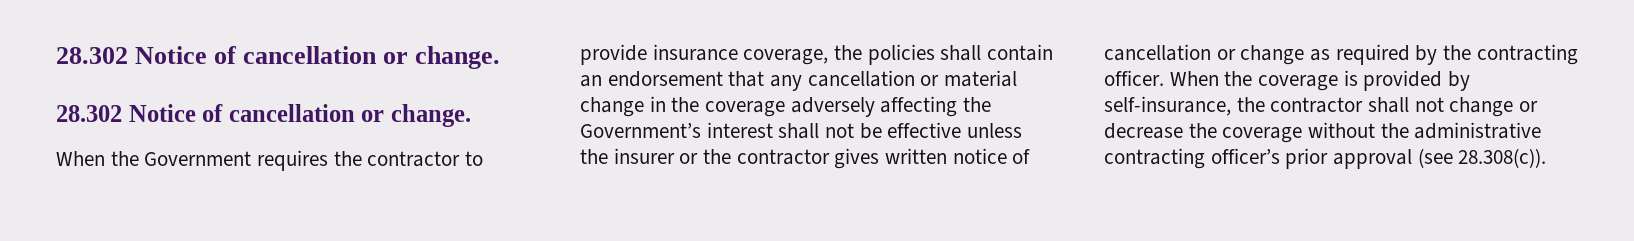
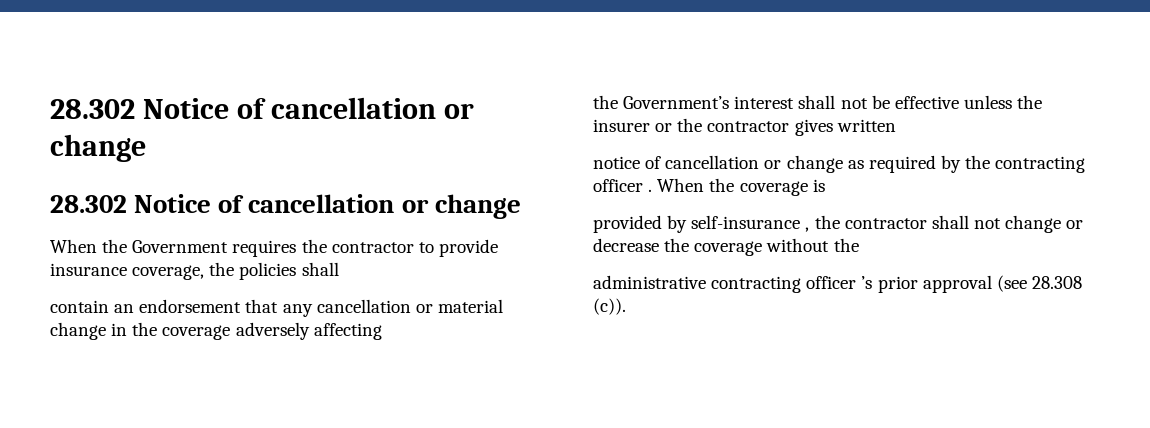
[56,46,501,69] [56,104,472,127] 28.302 Notice of cancellation or change. // 28.302 Notice of cancellation or change. -> [50,97,475,119] [50,134,146,162] [50,194,521,219] 28.302 Notice of cancellation or change // 28.302 Notice of cancellation or change
(982, 53) none -> (339, 269) //
(958, 106) none -> (382, 331) //
(948, 156) none -> (896, 125) //
[1104,70,1164,86] officer. -> [593,179,653,192] officer .
(1358, 78) none -> (825, 185) //
[1104,96,1231,116] self-insurance, -> [691,215,810,232] self-insurance ,
(1409, 130) none -> (859, 245) //
[1210,148,1280,164] officer’s -> [806,276,873,289] officer ’s
[1458,148,1547,168] 28.308(c)). -> [1031,276,1082,289] [593,298,626,315] 28.308 (c)).

